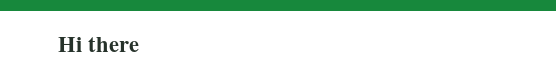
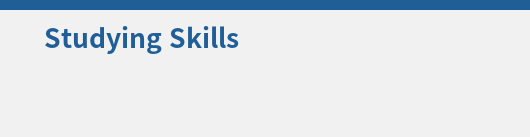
[58,37,140,52] Hi there -> [44,26,240,54] Studying Skills

